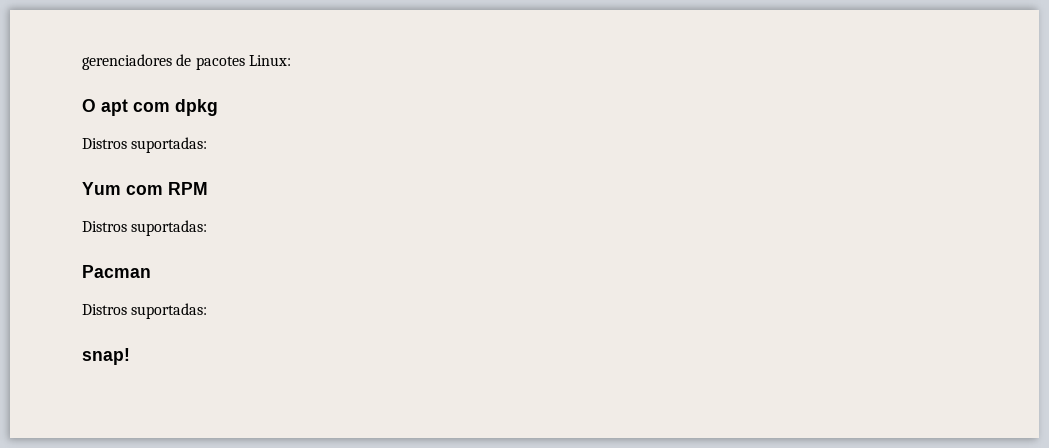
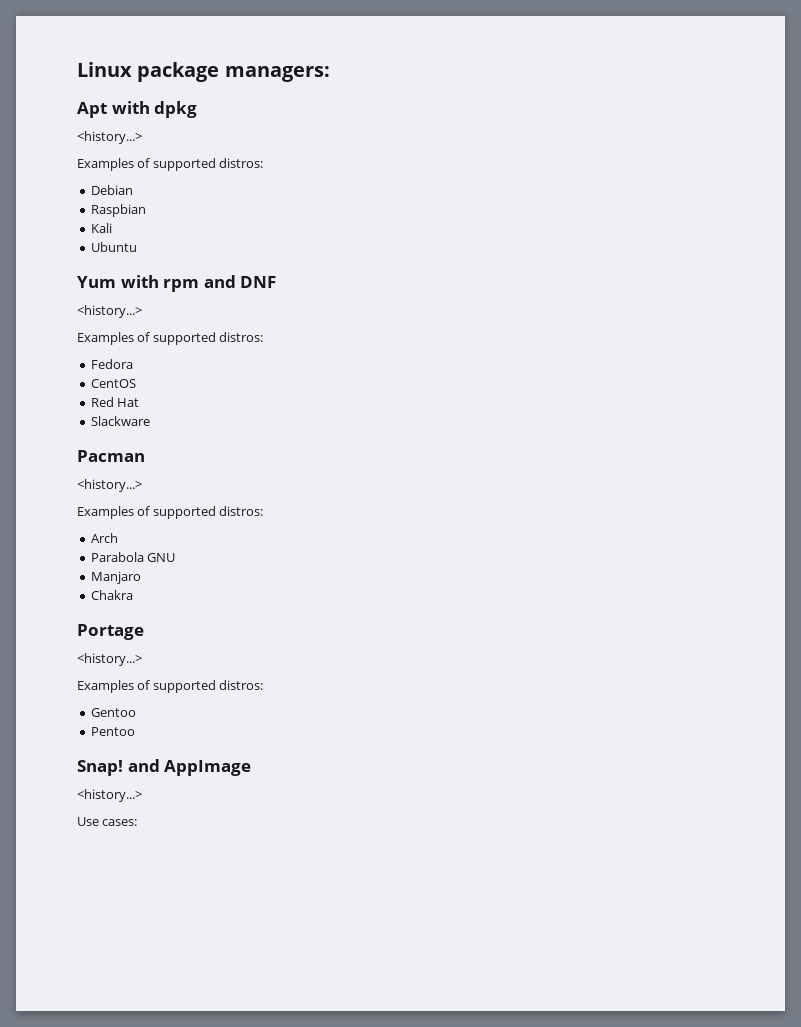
[82,54,291,70] [82,99,218,116] [82,137,208,153] [82,182,208,195] [82,220,208,236] [82,265,151,278] [82,303,208,319] [82,348,130,365] gerenciadores de pacotes Linux: // O apt com dpkg // Distros suportadas: // Yum com RPM // Distros suportadas: // Pacman // Distros suportadas: // snap! -> [77,62,330,82] [77,101,198,118] [77,131,142,144] [77,158,264,171] [90,185,133,195] [90,204,146,217] [90,223,112,233] [90,242,137,252] [77,275,277,292] [77,305,142,318] [77,332,264,345] [90,359,133,369] [90,379,136,388] [90,397,140,407] [90,416,150,426] [77,450,145,462] [77,479,142,492] [77,506,264,519] [90,533,118,543] [90,552,176,562] [90,571,141,584] [90,590,133,600] [77,624,144,640] [77,653,142,666] [77,680,264,693] [90,708,136,717] [90,727,135,736] [77,759,252,776] [77,789,142,802] [77,817,138,826] Linux package managers: // Apt with dpkg // <history...> // Examples of supported distros: // Debian // Raspbian // Kali // Ubuntu // Yum with rpm and DNF // <history...> // Examples of supported distros: // Fedora // CentOS // Red Hat // Slackware // Pacman // <history...> // Examples of supported distros: // Arch // Parabola GNU // Manjaro // Chakra // Portage // <history...> // Examples of supported distros: // Gentoo // Pentoo // Snap! and AppImage // <history...> // Use cases:

